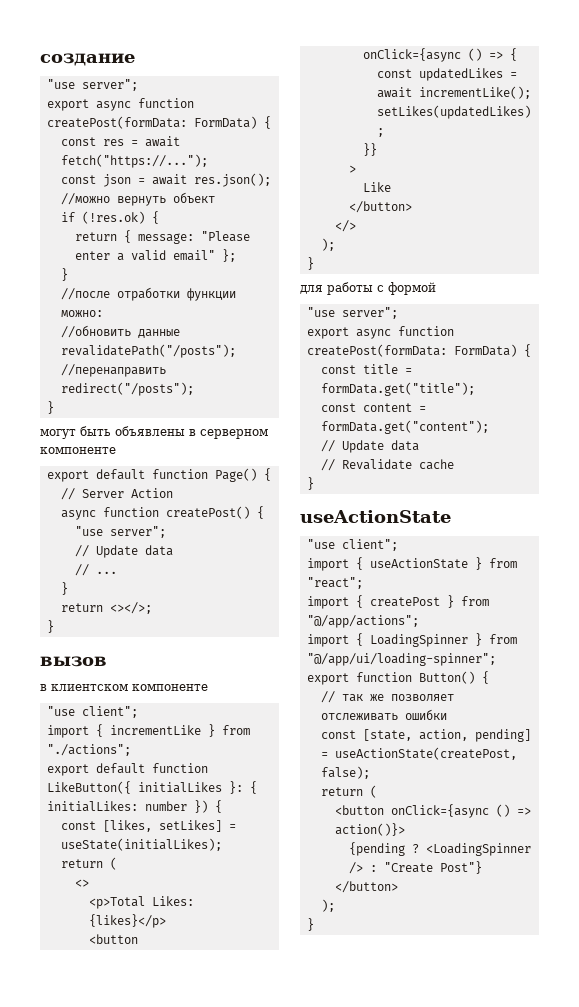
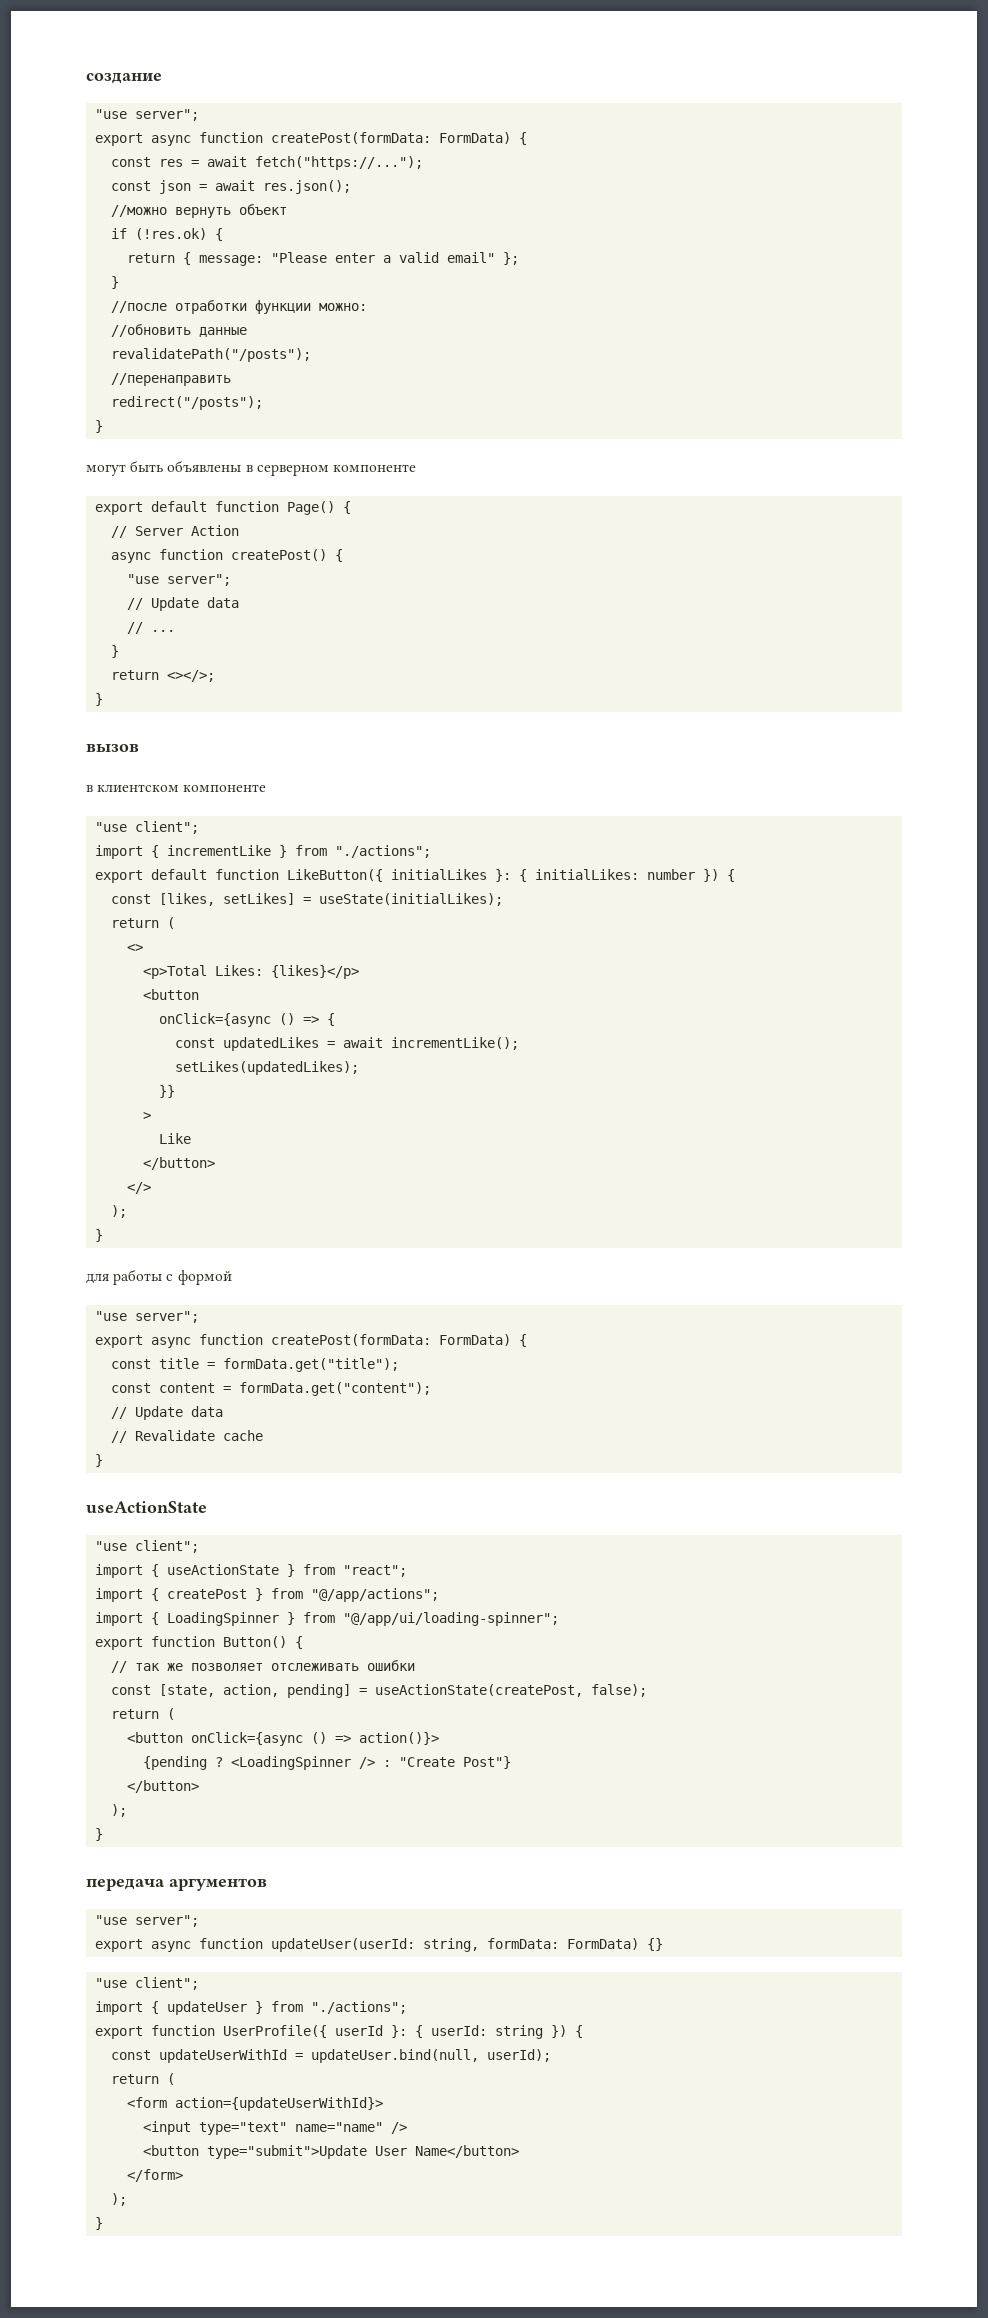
(314, 924) none -> [86,1878,267,1891] [95,1915,200,1927] [95,1938,664,1952] [95,1977,200,1990] [95,2001,408,2015] [95,2025,584,2039] [111,2049,552,2063] [111,2073,176,2085] [127,2097,384,2111] [143,2121,408,2135] [143,2145,520,2159] [127,2169,184,2182] [111,2193,128,2206] [95,2217,104,2230] // передача аргументов // "use server"; // export async function updateUser(userId: string, formData: FormData) {} // "use client"; // import { updateUser } from "./actions"; // export function UserProfile({ userId }: { userId: string }) { // const updateUserWithId = updateUser.bind(null, userId); // return ( // <form action={updateUserWithId}> // <input type="text" name="name" /> // <button type="submit">Update User Name</button> // </form> // ); // }

